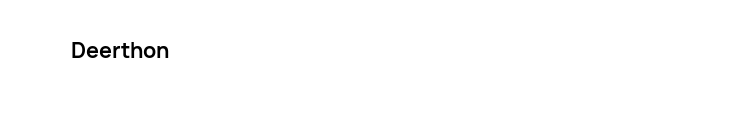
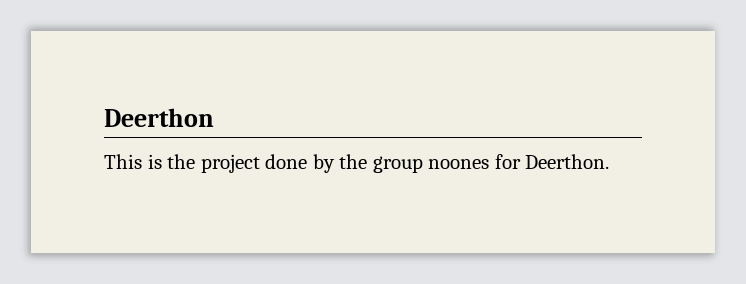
(169, 50) none -> [104,154,610,173] // This is the project done by the group noones for Deerthon.

